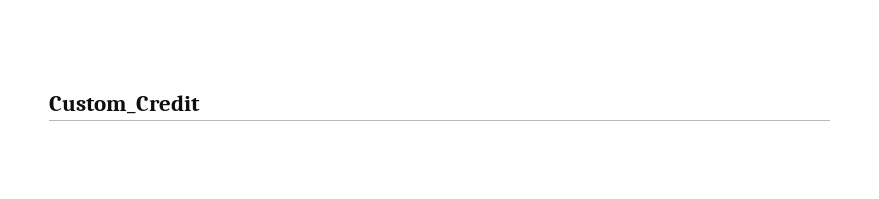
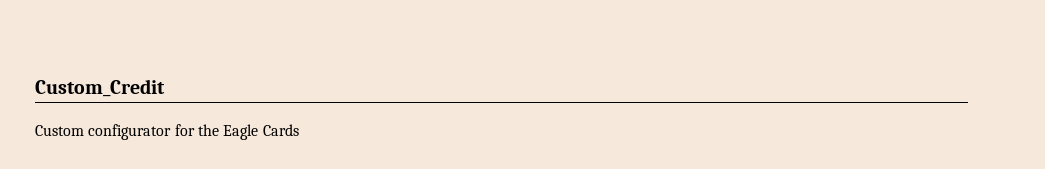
(200, 104) none -> [35,124,299,140] // Custom configurator for the Eagle Cards

